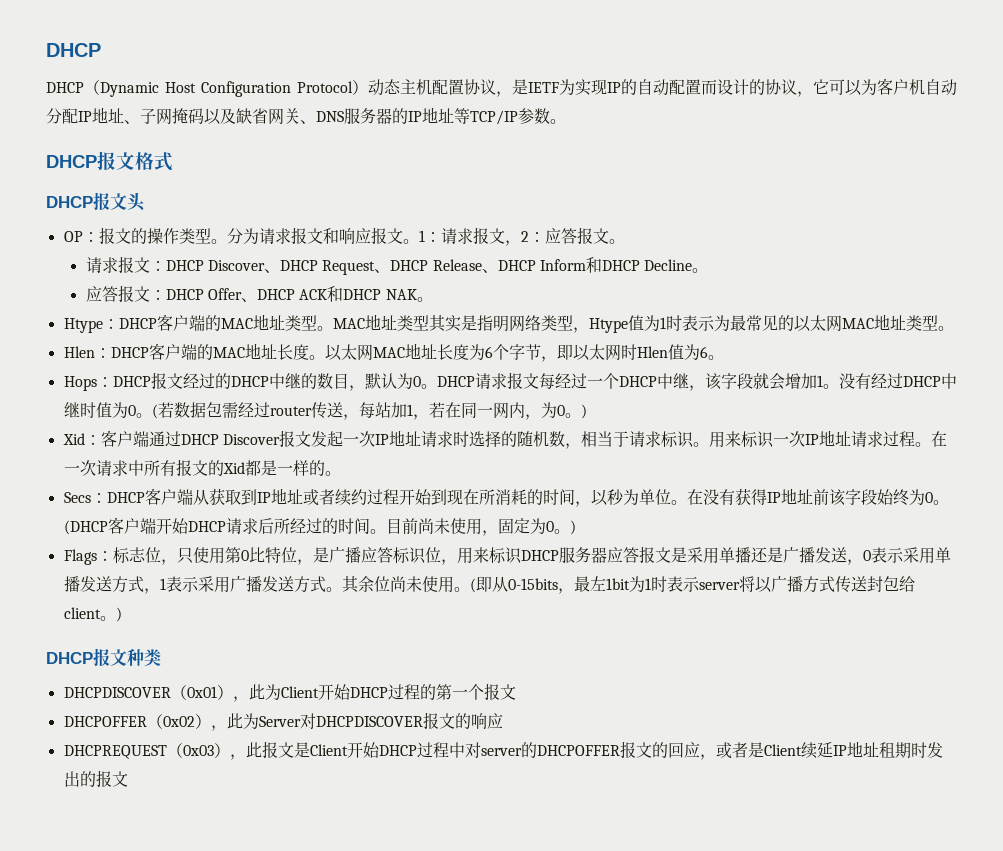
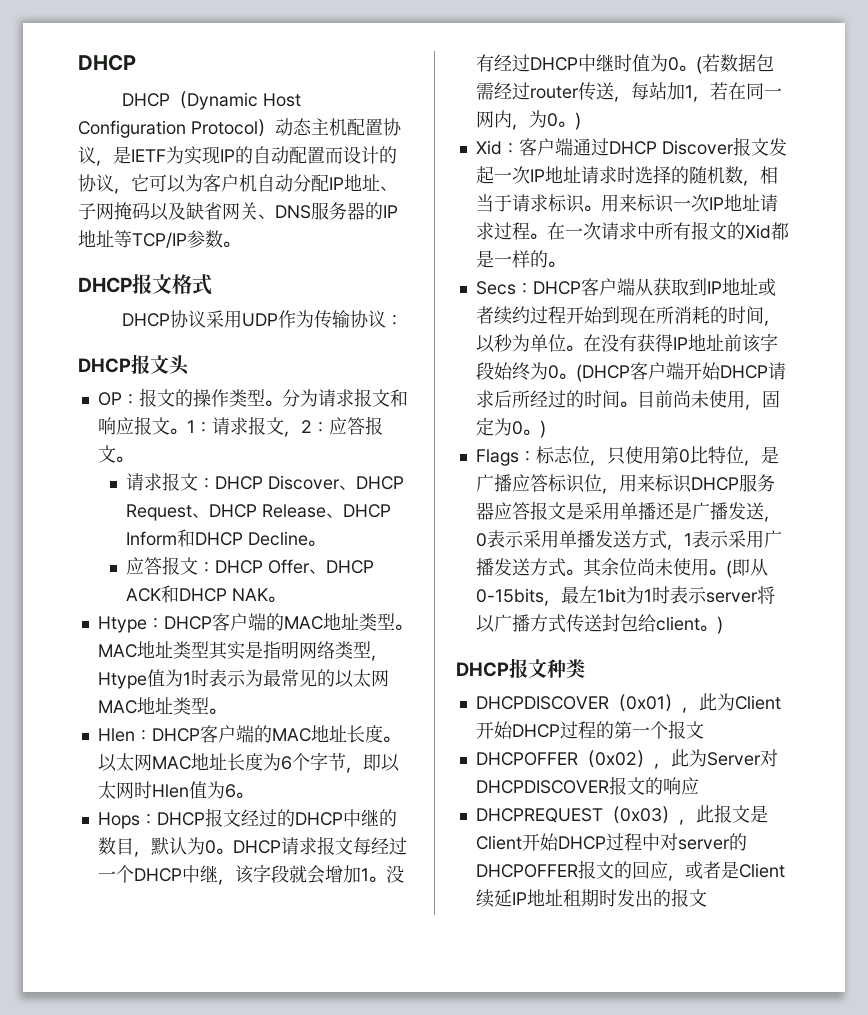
(173, 161) none -> [121,310,403,329] // DHCP协议采用UDP作为传输协议：

